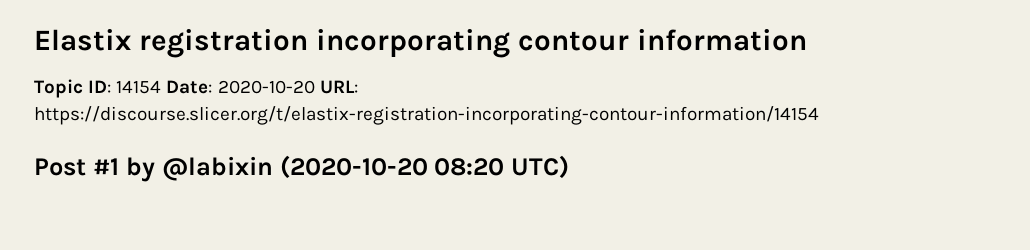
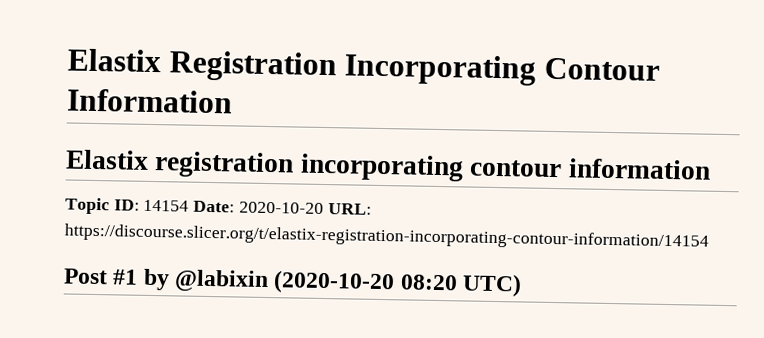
[34,29,131,51] Elastix -> [67,48,660,86] [66,88,233,114] [65,149,149,170] Elastix Registration Incorporating Contour Information // Elastix

